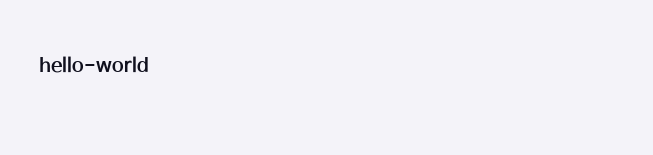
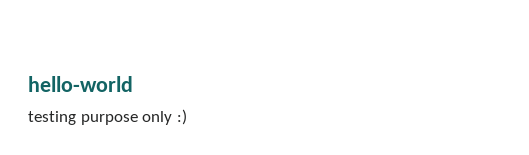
(149, 64) none -> [28,109,187,125] // testing purpose only :)

